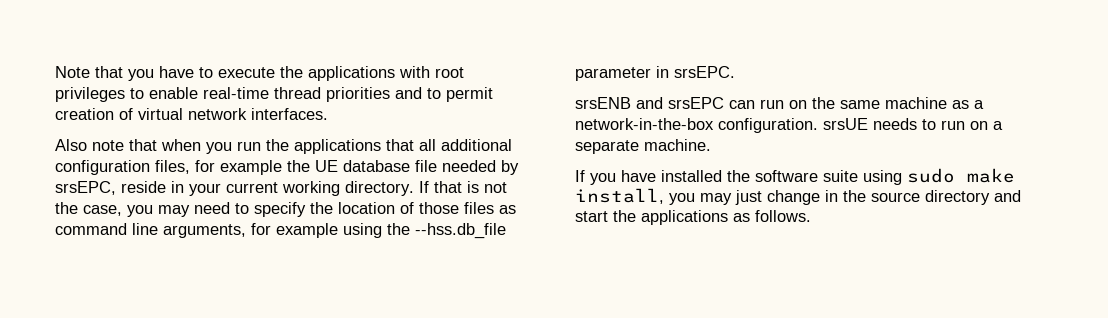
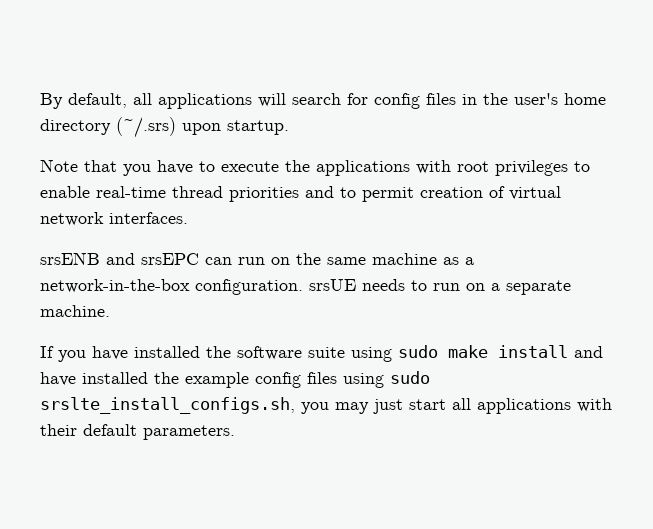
(55, 72) none -> [40,93,606,109] [40,117,289,138] By default, all applications will search for config files in the user's home directory (~/.srs) upon startup. //
[55,139,512,154] [55,160,519,175] [55,181,507,196] [55,202,516,217] [55,223,506,239] [575,66,735,81] // Also note that when you run the applications that all additional configuration files, for example the UE database file needed by srsEPC, reside in your current working directory. If that is not the case, you may need to specify the location of those files as command line arguments, for example using the --hss.db_file parameter in srsEPC. -> (188, 218) none
[575,188,1021,205] [575,210,811,225] install, you may just change in the source directory and start the applications as follows. -> [498,345,603,358] [40,371,430,388] [40,397,612,414] [40,424,235,440] install and have installed the example config files using sudo srslte_install_configs.sh, you may just start all applications with their default parameters.

